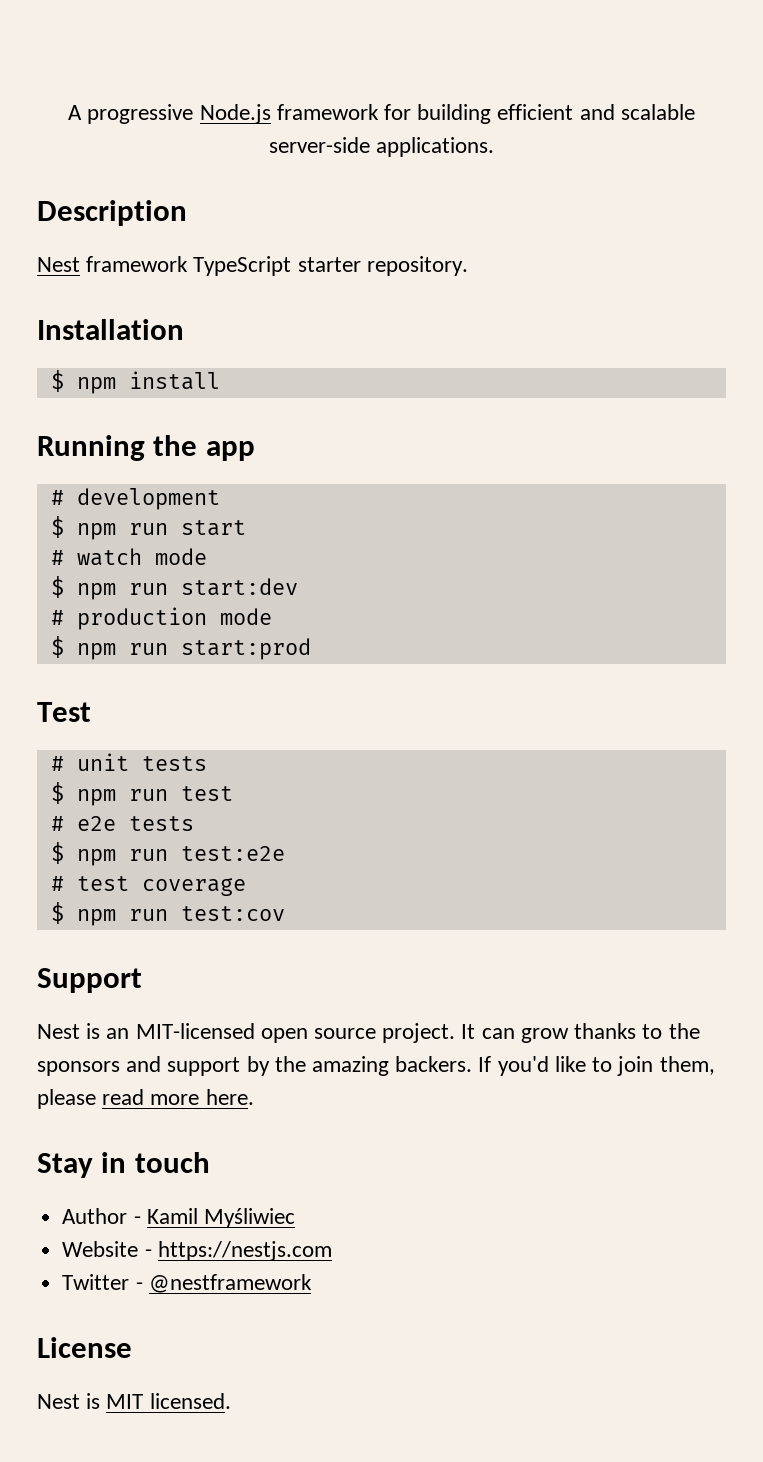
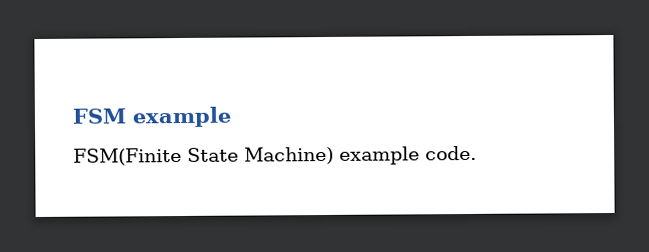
[68,104,695,124] [268,137,495,157] [37,200,187,226] [37,256,468,276] [37,319,184,340] [50,370,220,394] [37,435,255,461] [50,488,220,510] [50,516,246,540] [50,548,207,566] [50,576,298,600] [50,607,272,630] [50,636,311,660] [37,702,91,722] [50,753,207,771] [50,782,233,806] [50,816,194,831] [50,842,285,866] [50,876,246,896] [50,902,285,926] [37,968,142,993] [37,1023,700,1043] [37,1056,715,1076] [37,1089,254,1109] [37,1152,210,1178] [62,1208,295,1228] [62,1241,332,1261] [62,1274,312,1293] [37,1337,132,1358] [37,1393,231,1409] A progressive Node.js framework for building efficient and scalable server-side applications. // Description // Nest framework TypeScript starter repository. // Installation // $ npm install // Running the app // # development // $ npm run start // # watch mode // $ npm run start:dev // # production mode // $ npm run start:prod // Test // # unit tests // $ npm run test // # e2e tests // $ npm run test:e2e // # test coverage // $ npm run test:cov // Support // Nest is an MIT-licensed open source project. It can grow thanks to the sponsors and support by the amazing backers. If you'd like to join them, please read more here. // Stay in touch // Author - Kamil Myśliwiec // Website - https://nestjs.com // Twitter - @nestframework // License // Nest is MIT licensed. -> [72,106,232,128] [73,145,477,166] FSM example // FSM(Finite State Machine) example code.

